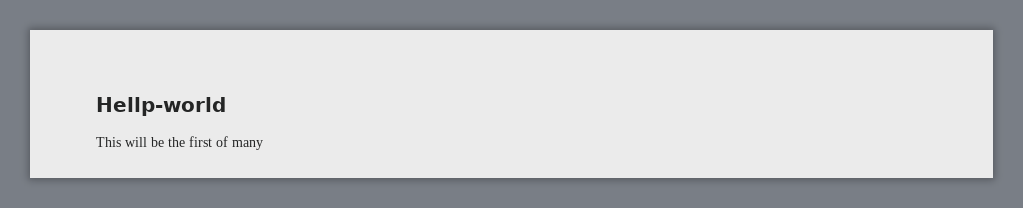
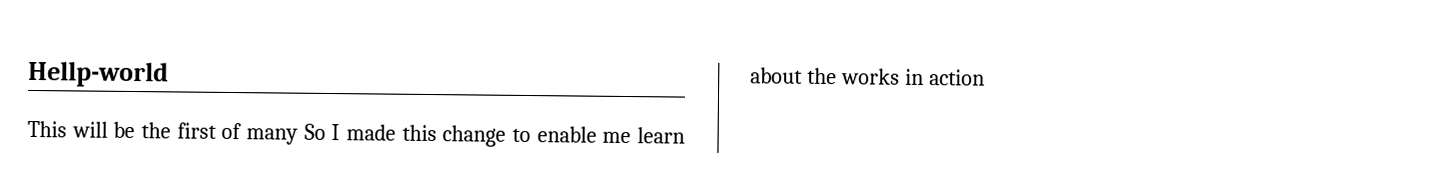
(263, 145) none -> [303,123,685,147] [750,67,985,86] So I made this change to enable me learn about the works in action

